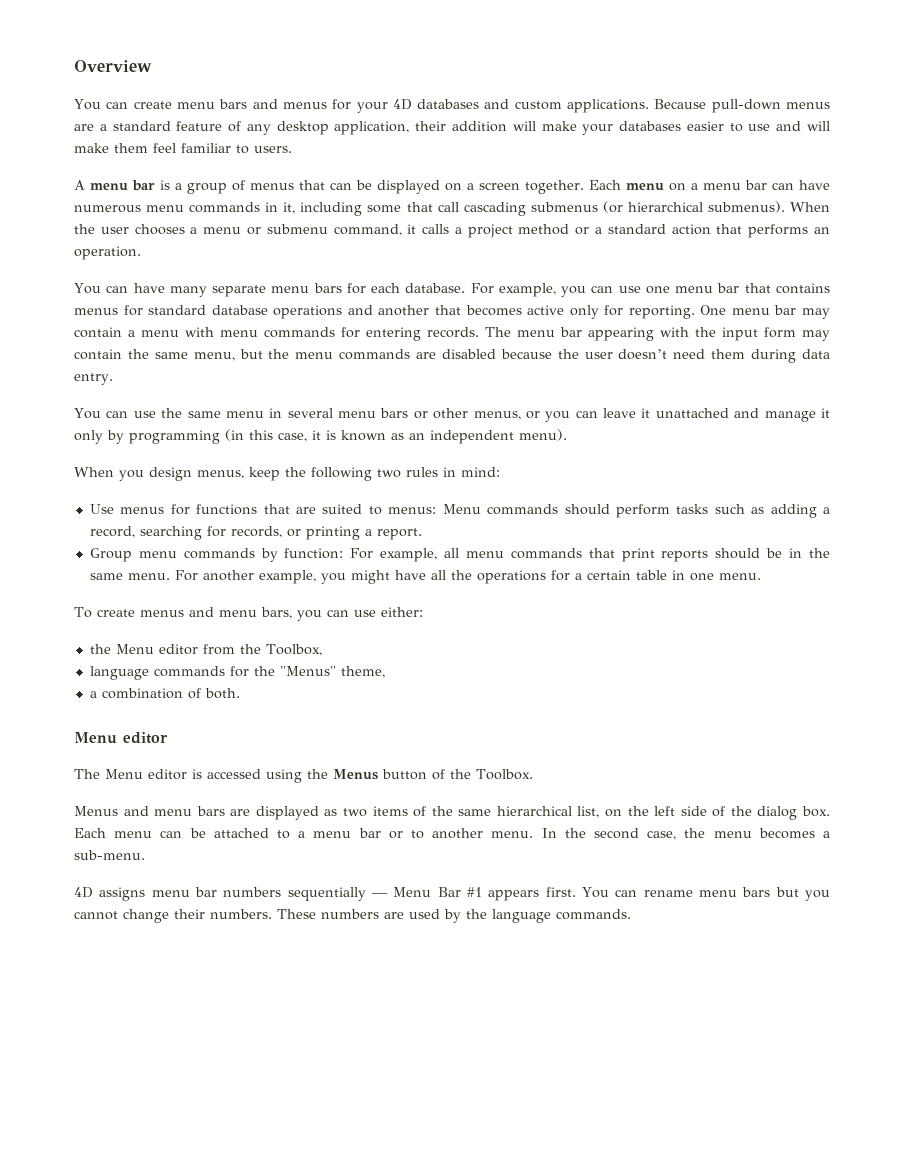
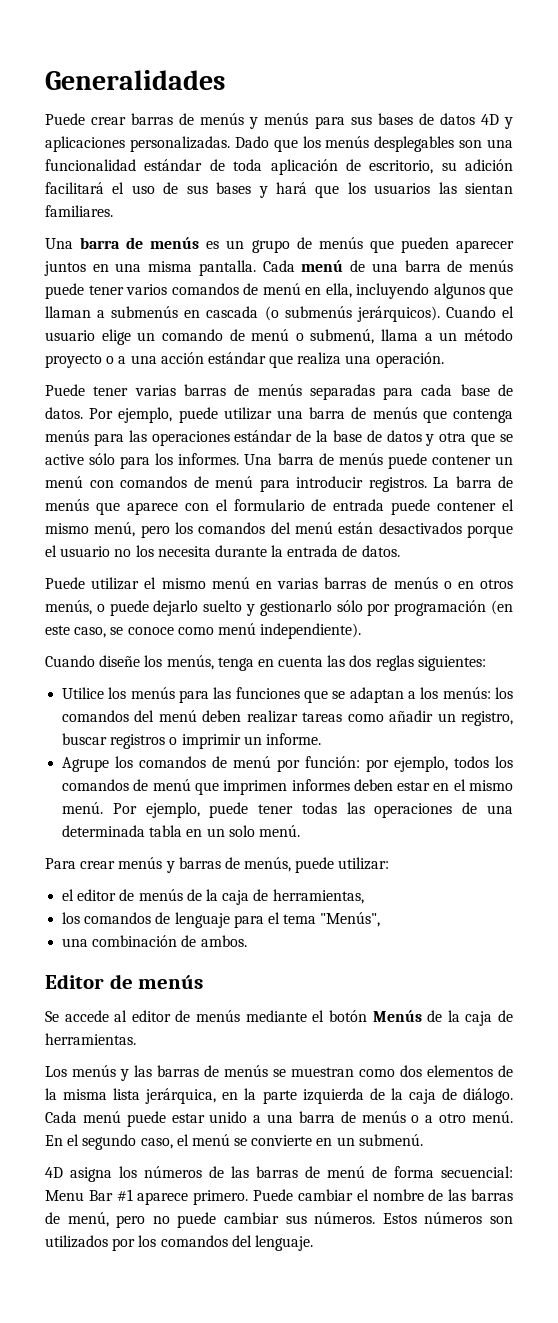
[74,60,152,72] [74,99,830,113] [74,121,831,135] [74,143,292,154] [74,180,830,194] [74,201,830,216] [74,224,830,238] [74,246,141,260] [74,283,831,297] [74,305,830,319] [74,327,830,341] [74,349,830,363] [74,373,113,385] [74,408,831,422] [74,429,567,444] [74,467,500,481] [89,504,830,518] [89,526,422,540] [89,548,830,562] [89,570,761,584] [74,607,423,621] [89,644,322,656] [89,666,385,680] [89,688,240,699] [74,732,168,744] [74,769,533,783] [74,806,830,820] [74,828,831,840] [74,850,145,860] [74,887,831,901] [74,909,631,923] Overview // You can create menu bars and menus for your 4D databases and custom applications. Because pull-down menus are a standard feature of any desktop application, their addition will make your databases easier to use and will make them feel familiar to users. // A menu bar is a group of menus that can be displayed on a screen together. Each menu on a menu bar can have numerous menu commands in it, including some that call cascading submenus (or hierarchical submenus). When the user chooses a menu or submenu command, it calls a project method or a standard action that performs an operation. // You can have many separate menu bars for each database. For example, you can use one menu bar that contains menus for standard database operations and another that becomes active only for reporting. One menu bar may contain a menu with menu commands for entering records. The menu bar appearing with the input form may contain the same menu, but the menu commands are disabled because the user doesn’t need them during data entry. // You can use the same menu in several menu bars or other menus, or you can leave it unattached and manage it only by programming (in this case, it is known as an independent menu). // When you design menus, keep the following two rules in mind: // Use menus for functions that are suited to menus: Menu commands should perform tasks such as adding a record, searching for records, or printing a report. // Group menu commands by function: For example, all menu commands that print reports should be in the same menu. For another example, you might have all the operations for a certain table in one menu. // To create menus and menu bars, you can use either: // the Menu editor from the Toolbox, // language commands for the "Menus" theme, // a combination of both. // Menu editor // The Menu editor is accessed using the Menus button of the Toolbox. // Menus and menu bars are displayed as two items of the same hierarchical list, on the left side of the dialog box. Each menu can be attached to a menu bar or to another menu. In the second case, the menu becomes a sub-menu. // 4D assigns menu bar numbers sequentially — Menu Bar #1 appears first. You can rename menu bars but you cannot change their numbers. These numbers are used by the language commands. -> [45,70,225,90] [45,113,513,129] [45,136,513,152] [45,159,513,175] [45,182,513,198] [45,205,113,217] [45,237,514,253] [44,260,514,276] [45,283,513,299] [45,306,514,322] [45,329,513,345] [45,352,444,368] [45,384,513,400] [45,407,513,423] [45,430,514,446] [45,453,513,469] [45,476,513,492] [45,499,514,515] [45,522,513,538] [45,545,400,557] [45,577,514,590] [45,600,513,616] [45,623,362,639] [45,655,486,671] [62,687,513,703] [62,710,513,726] [62,733,321,749] [62,756,513,772] [62,779,513,795] [62,802,513,818] [62,825,300,837] [45,857,390,873] [62,889,364,905] [62,912,381,928] [62,935,247,947] [45,974,204,989] [45,1010,514,1026] [45,1033,136,1045] [45,1065,513,1081] [45,1088,513,1104] [45,1111,514,1127] [45,1134,423,1150] [45,1166,513,1182] [45,1189,513,1205] [45,1212,513,1228] [45,1235,313,1251] Generalidades // Puede crear barras de menús y menús para sus bases de datos 4D y aplicaciones personalizadas. Dado que los menús desplegables son una funcionalidad estándar de toda aplicación de escritorio, su adición facilitará el uso de sus bases y hará que los usuarios las sientan familiares. // Una barra de menús es un grupo de menús que pueden aparecer juntos en una misma pantalla. Cada menú de una barra de menús puede tener varios comandos de menú en ella, incluyendo algunos que llaman a submenús en cascada (o submenús jerárquicos). Cuando el usuario elige un comando de menú o submenú, llama a un método proyecto o a una acción estándar que realiza una operación. // Puede tener varias barras de menús separadas para cada base de datos. Por ejemplo, puede utilizar una barra de menús que contenga menús para las operaciones estándar de la base de datos y otra que se active sólo para los informes. Una barra de menús puede contener un menú con comandos de menú para introducir registros. La barra de menús que aparece con el formulario de entrada puede contener el mismo menú, pero los comandos del menú están desactivados porque el usuario no los necesita durante la entrada de datos. // Puede utilizar el mismo menú en varias barras de menús o en otros menús, o puede dejarlo suelto y gestionarlo sólo por programación (en este caso, se conoce como menú independiente). // Cuando diseñe los menús, tenga en cuenta las dos reglas siguientes: // Utilice los menús para las funciones que se adaptan a los menús: los comandos del menú deben realizar tareas como añadir un registro, buscar registros o imprimir un informe. // Agrupe los comandos de menú por función: por ejemplo, todos los comandos de menú que imprimen informes deben estar en el mismo menú. Por ejemplo, puede tener todas las operaciones de una determinada tabla en un solo menú. // Para crear menús y barras de menús, puede utilizar: // el editor de menús de la caja de herramientas, // los comandos de lenguaje para el tema "Menús", // una combinación de ambos. // Editor de menús // Se accede al editor de menús mediante el botón Menús de la caja de herramientas. // Los menús y las barras de menús se muestran como dos elementos de la misma lista jerárquica, en la parte izquierda de la caja de diálogo. Cada menú puede estar unido a una barra de menús o a otro menú. En el segundo caso, el menú se convierte en un submenú. // 4D asigna los números de las barras de menú de forma secuencial: Menu Bar #1 aparece primero. Puede cambiar el nombre de las barras de menú, pero no puede cambiar sus números. Estos números son utilizados por los comandos del lenguaje.

